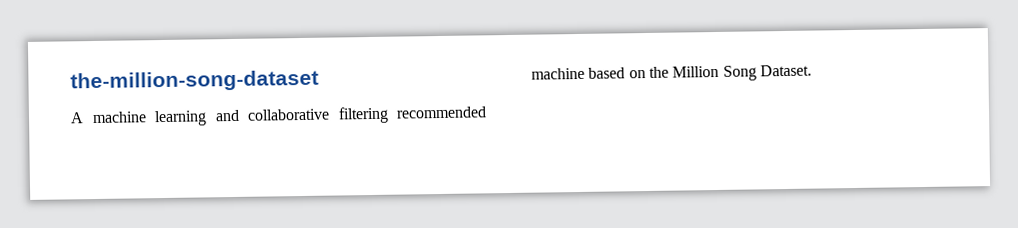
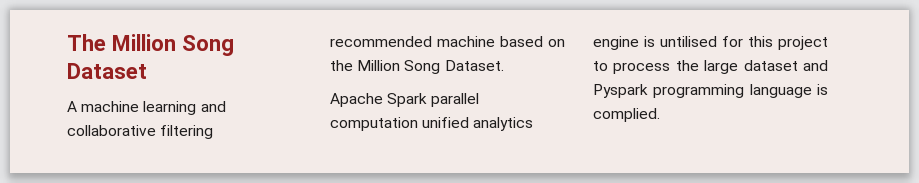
[70,69,319,93] the-million-song-dataset -> [67,34,234,56] [67,63,147,79] The Million Song Dataset
(812, 70) none -> [330,93,480,107] [330,117,534,131] [593,36,828,50] [593,60,828,74] [593,84,828,98] [593,108,660,122] // Apache Spark parallel computation unified analytics engine is untilised for this project to process the large dataset and Pyspark programming language is complied.

